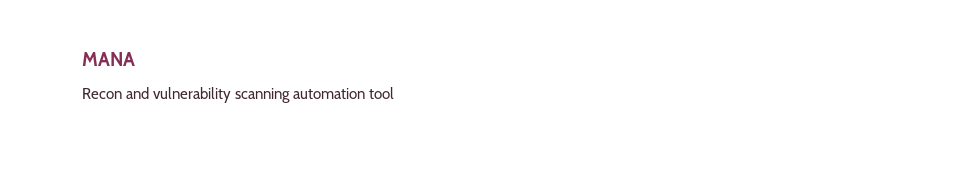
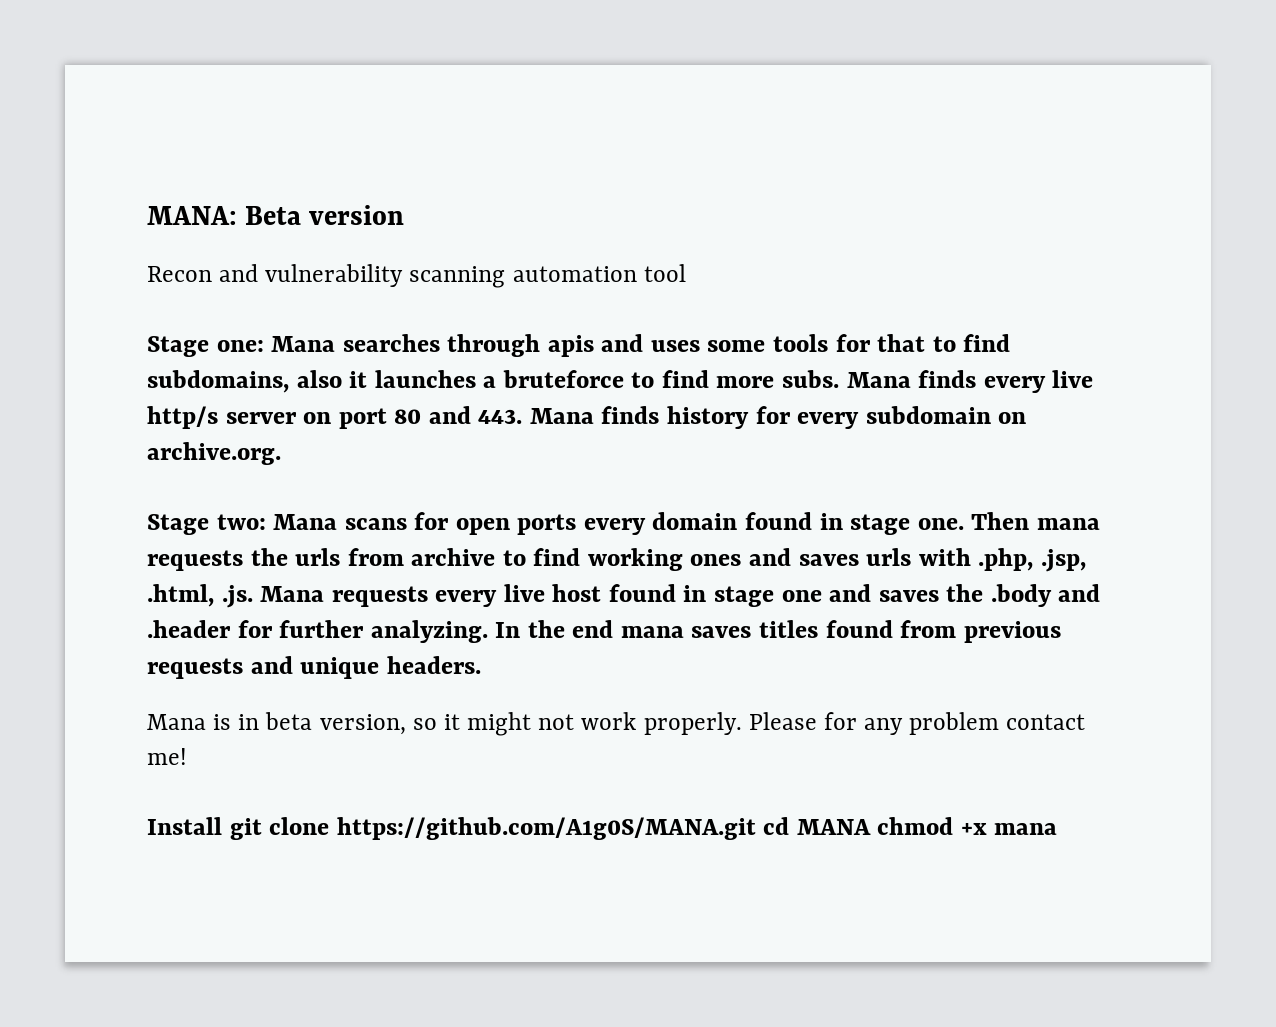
[82,52,135,66] MANA -> [147,205,405,225] MANA: Beta version
(395, 93) none -> [147,334,1011,357] [147,370,1094,393] [147,406,1027,429] [147,442,281,465] [147,512,1100,535] [147,548,1086,572] [147,584,1101,608] [147,620,1061,643] [147,656,481,679] [147,712,1086,736] [147,748,187,765] [147,817,1058,840] // Stage one: Mana searches through apis and uses some tools for that to find subdomains, also it launches a bruteforce to find more subs. Mana finds every live http/s server on port 80 and 443. Mana finds history for every subdomain on archive.org. // Stage two: Mana scans for open ports every domain found in stage one. Then mana requests the urls from archive to find working ones and saves urls with .php, .jsp, .html, .js. Mana requests every live host found in stage one and saves the .body and .header for further analyzing. In the end mana saves titles found from previous requests and unique headers. // Mana is in beta version, so it might not work properly. Please for any problem contact me! // Install git clone https://github.com/A1g0S/MANA.git cd MANA chmod +x mana

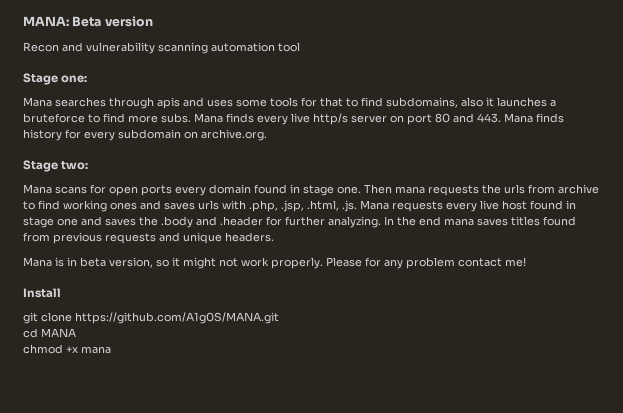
(264, 346) none -> (88, 79) //
(266, 522) none -> (89, 165) //
(222, 826) none -> (61, 293) //
(756, 828) none -> (279, 318) //
(871, 827) none -> (76, 332) //

